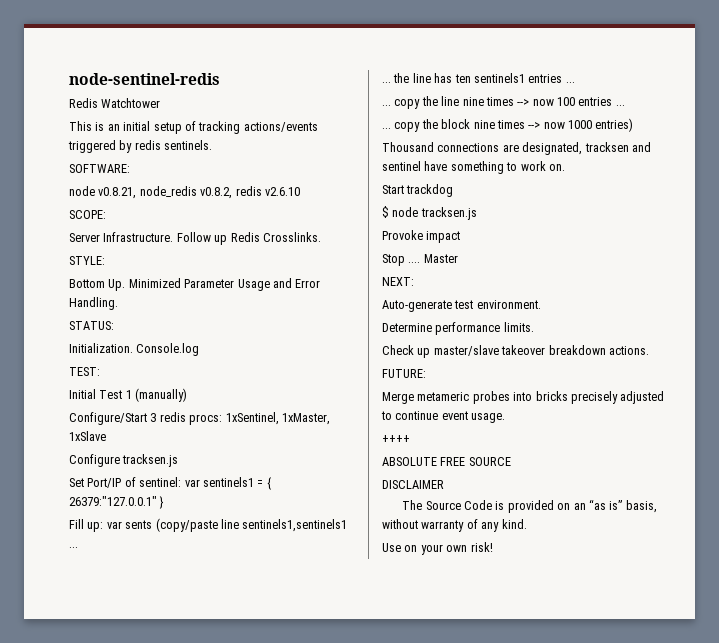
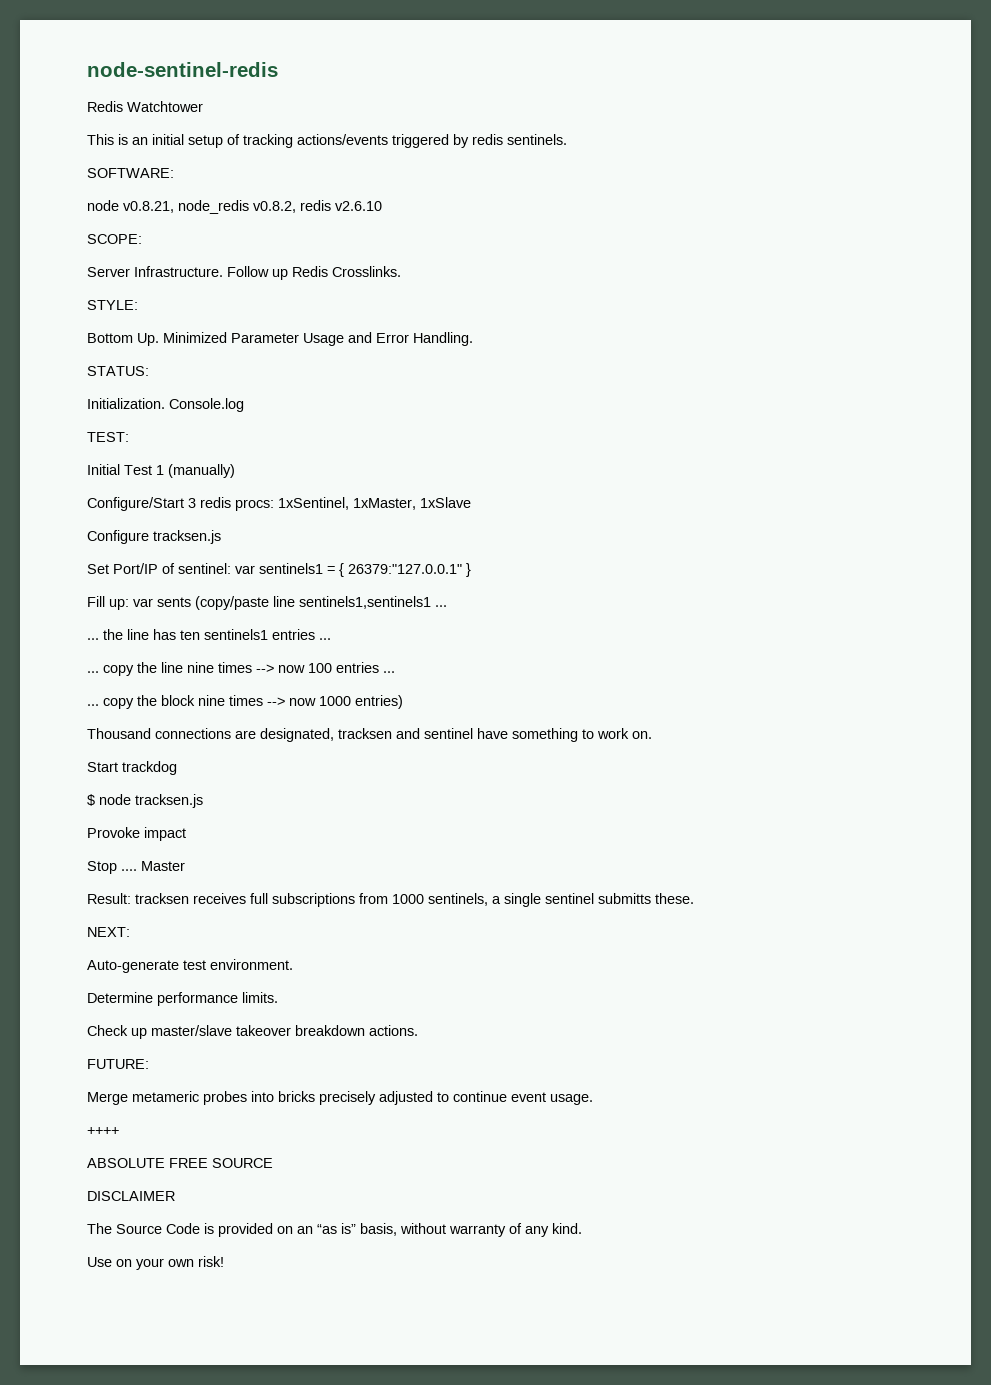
(458, 258) none -> [87,893,694,907] // Result: tracksen receives full subscriptions from 1000 sentinels, a single sentinel submitts these.

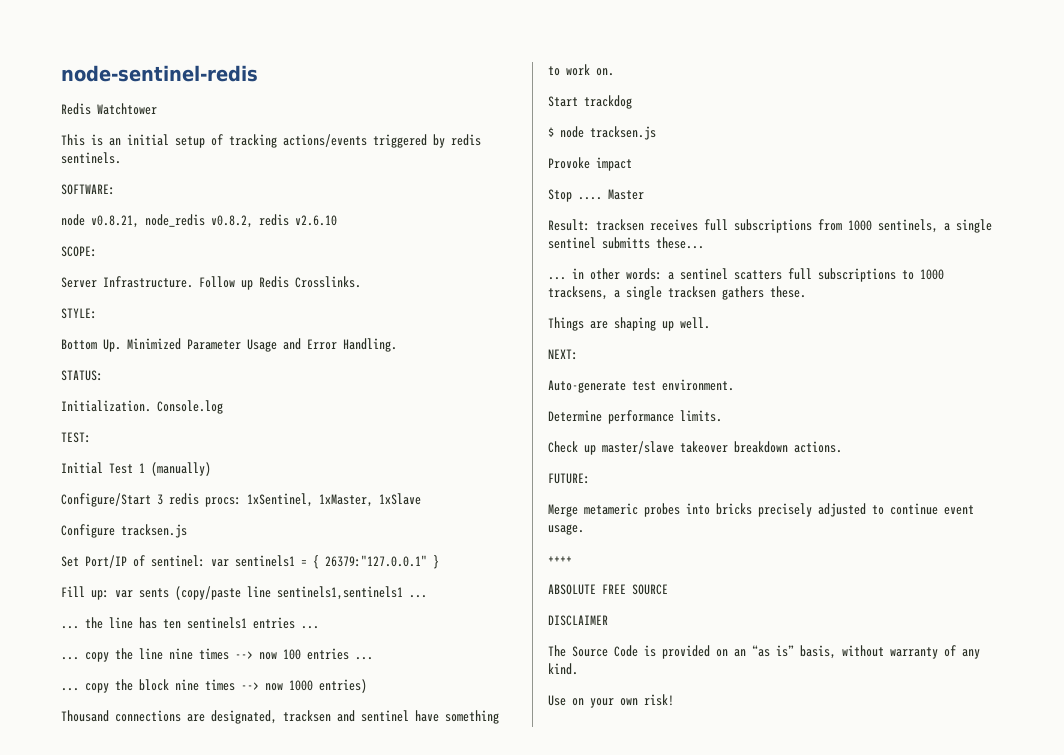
[655,893,694,904] these. -> [656,237,704,249] [548,268,944,282] [548,286,806,300] [548,317,710,331] these... // ... in other words: a sentinel scatters full subscriptions to 1000 tracksens, a single tracksen gathers these. // Things are shaping up well.

